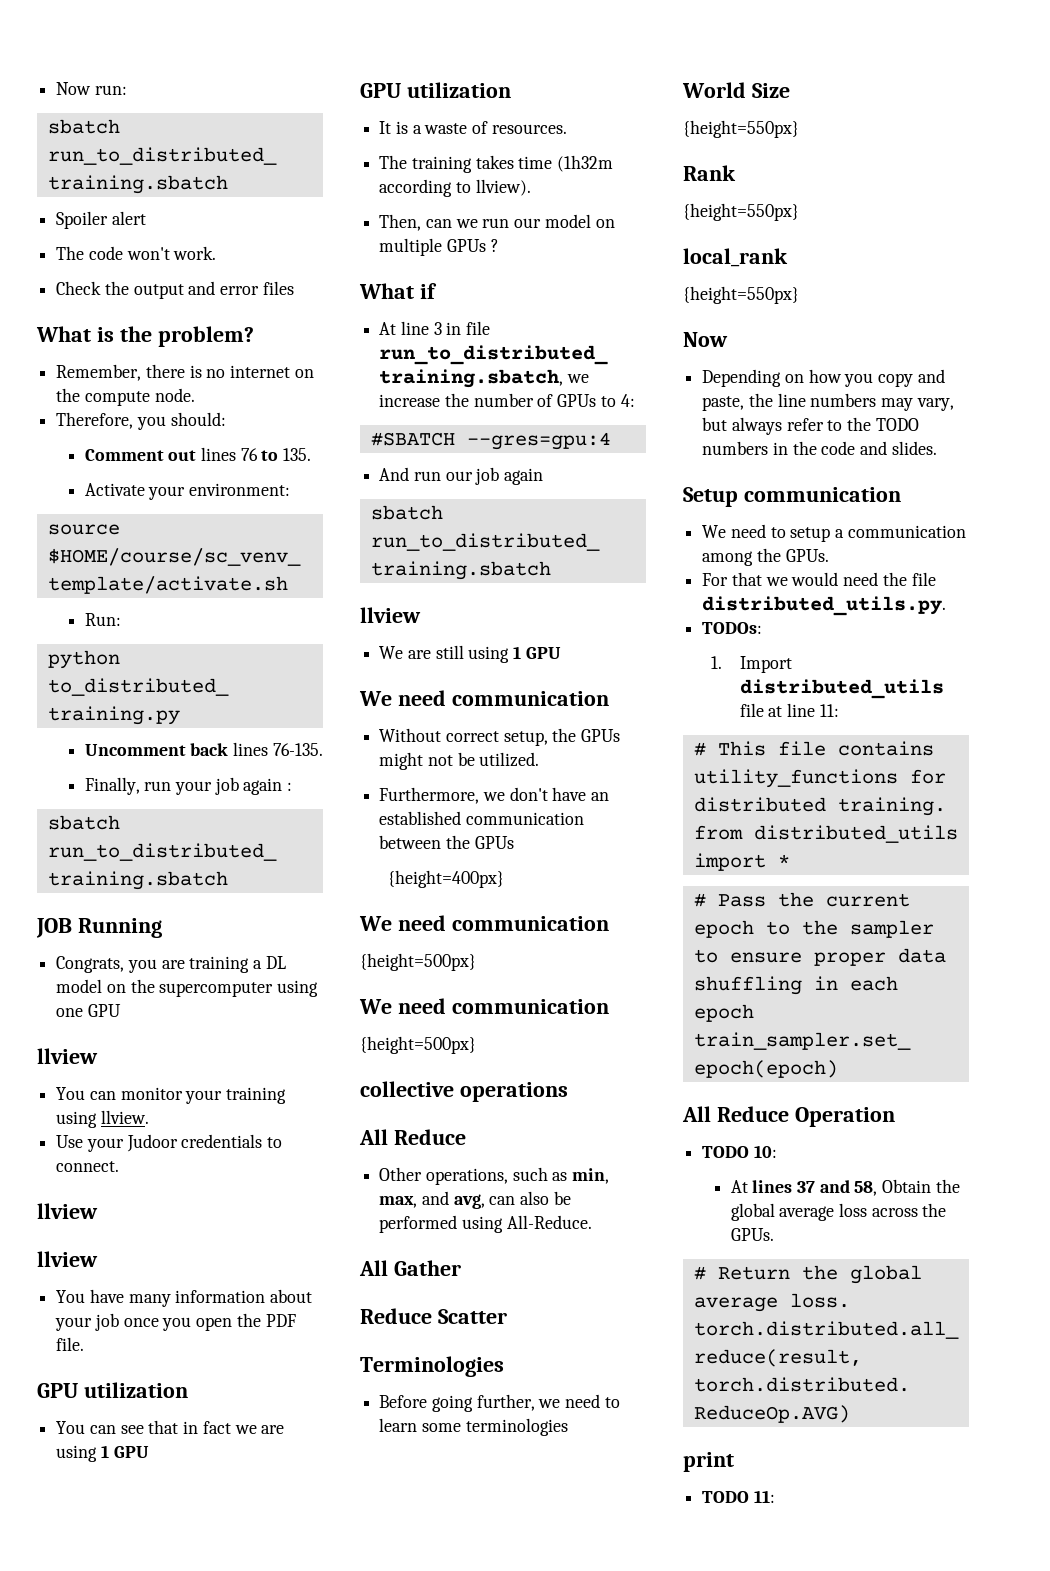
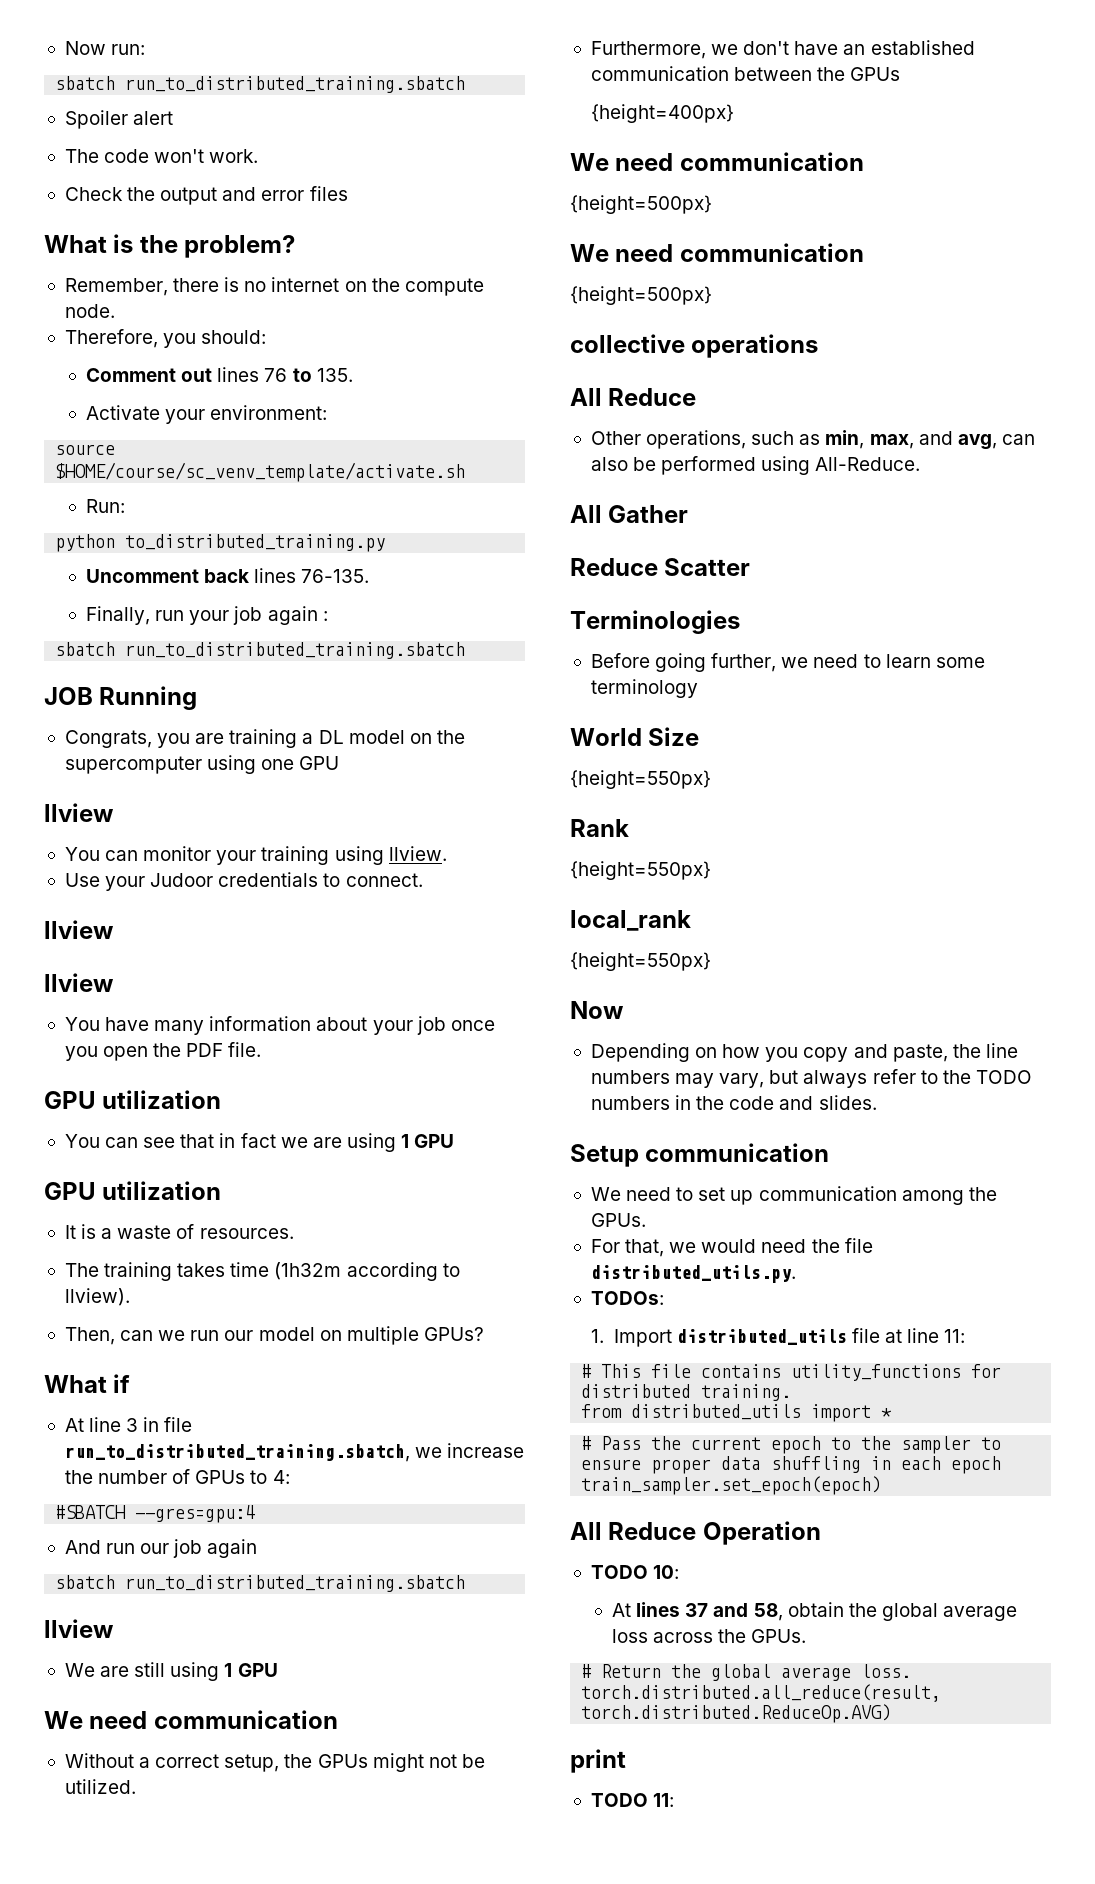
[446,239,499,252] GPUs ? -> [423,1327,484,1341] GPUs?
(442, 735) none -> [139,1757,151,1768] a
[465,1418,568,1436] terminologies -> [590,679,698,698] terminology
[790,527,845,542] setup a -> [698,1187,754,1205] set up
[731,572,762,586] that -> [625,1239,665,1257] that,
[882,1179,932,1193] Obtain -> [787,1602,844,1617] obtain

